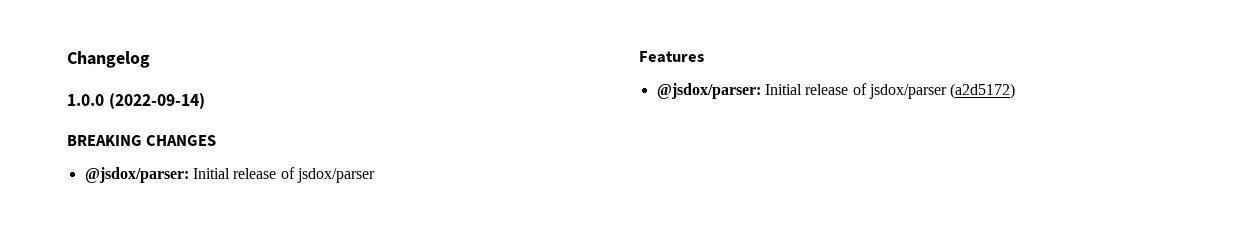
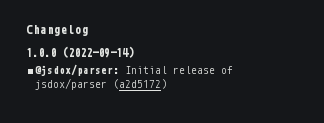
[67,135,217,146] [84,167,375,183] [639,51,704,63] // BREAKING CHANGES // @jsdox/parser: Initial release of jsdox/parser // Features -> (134, 52) none

